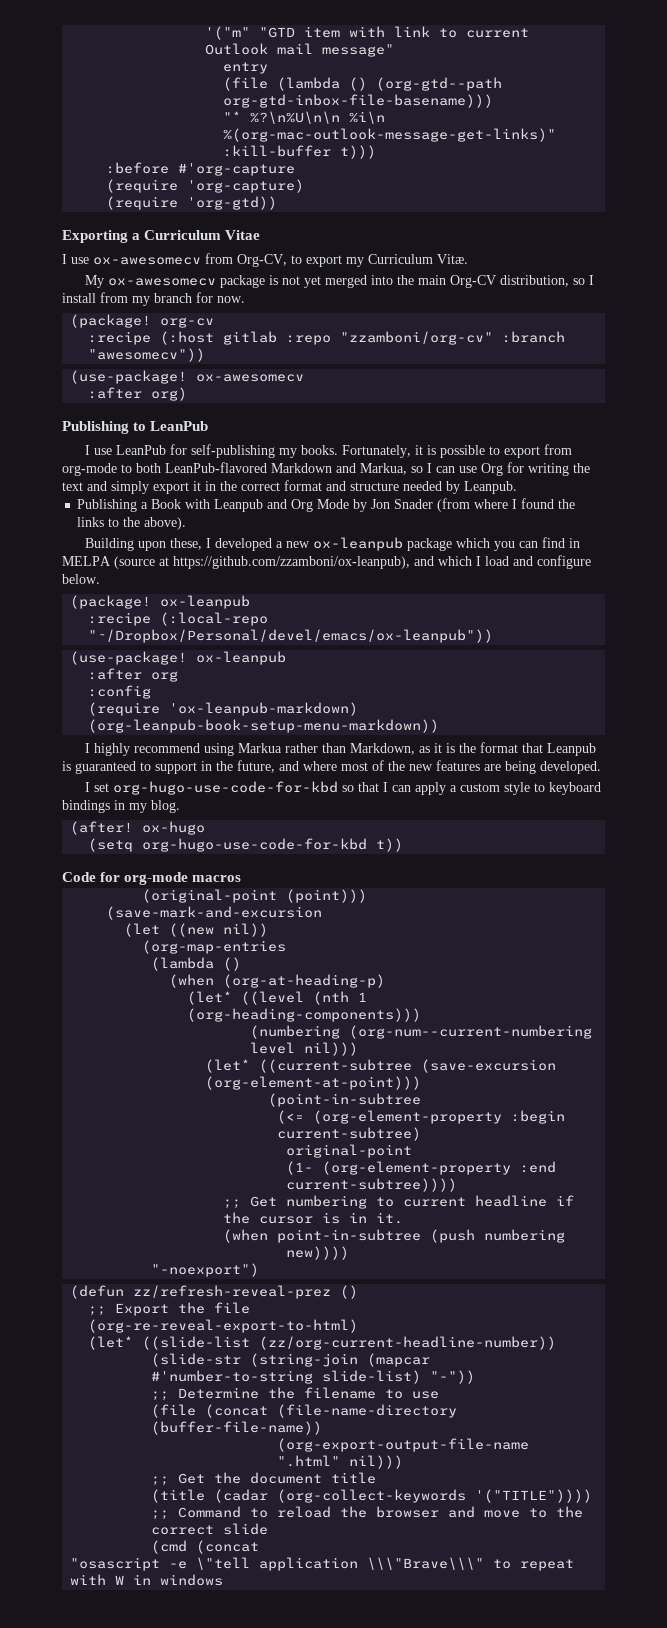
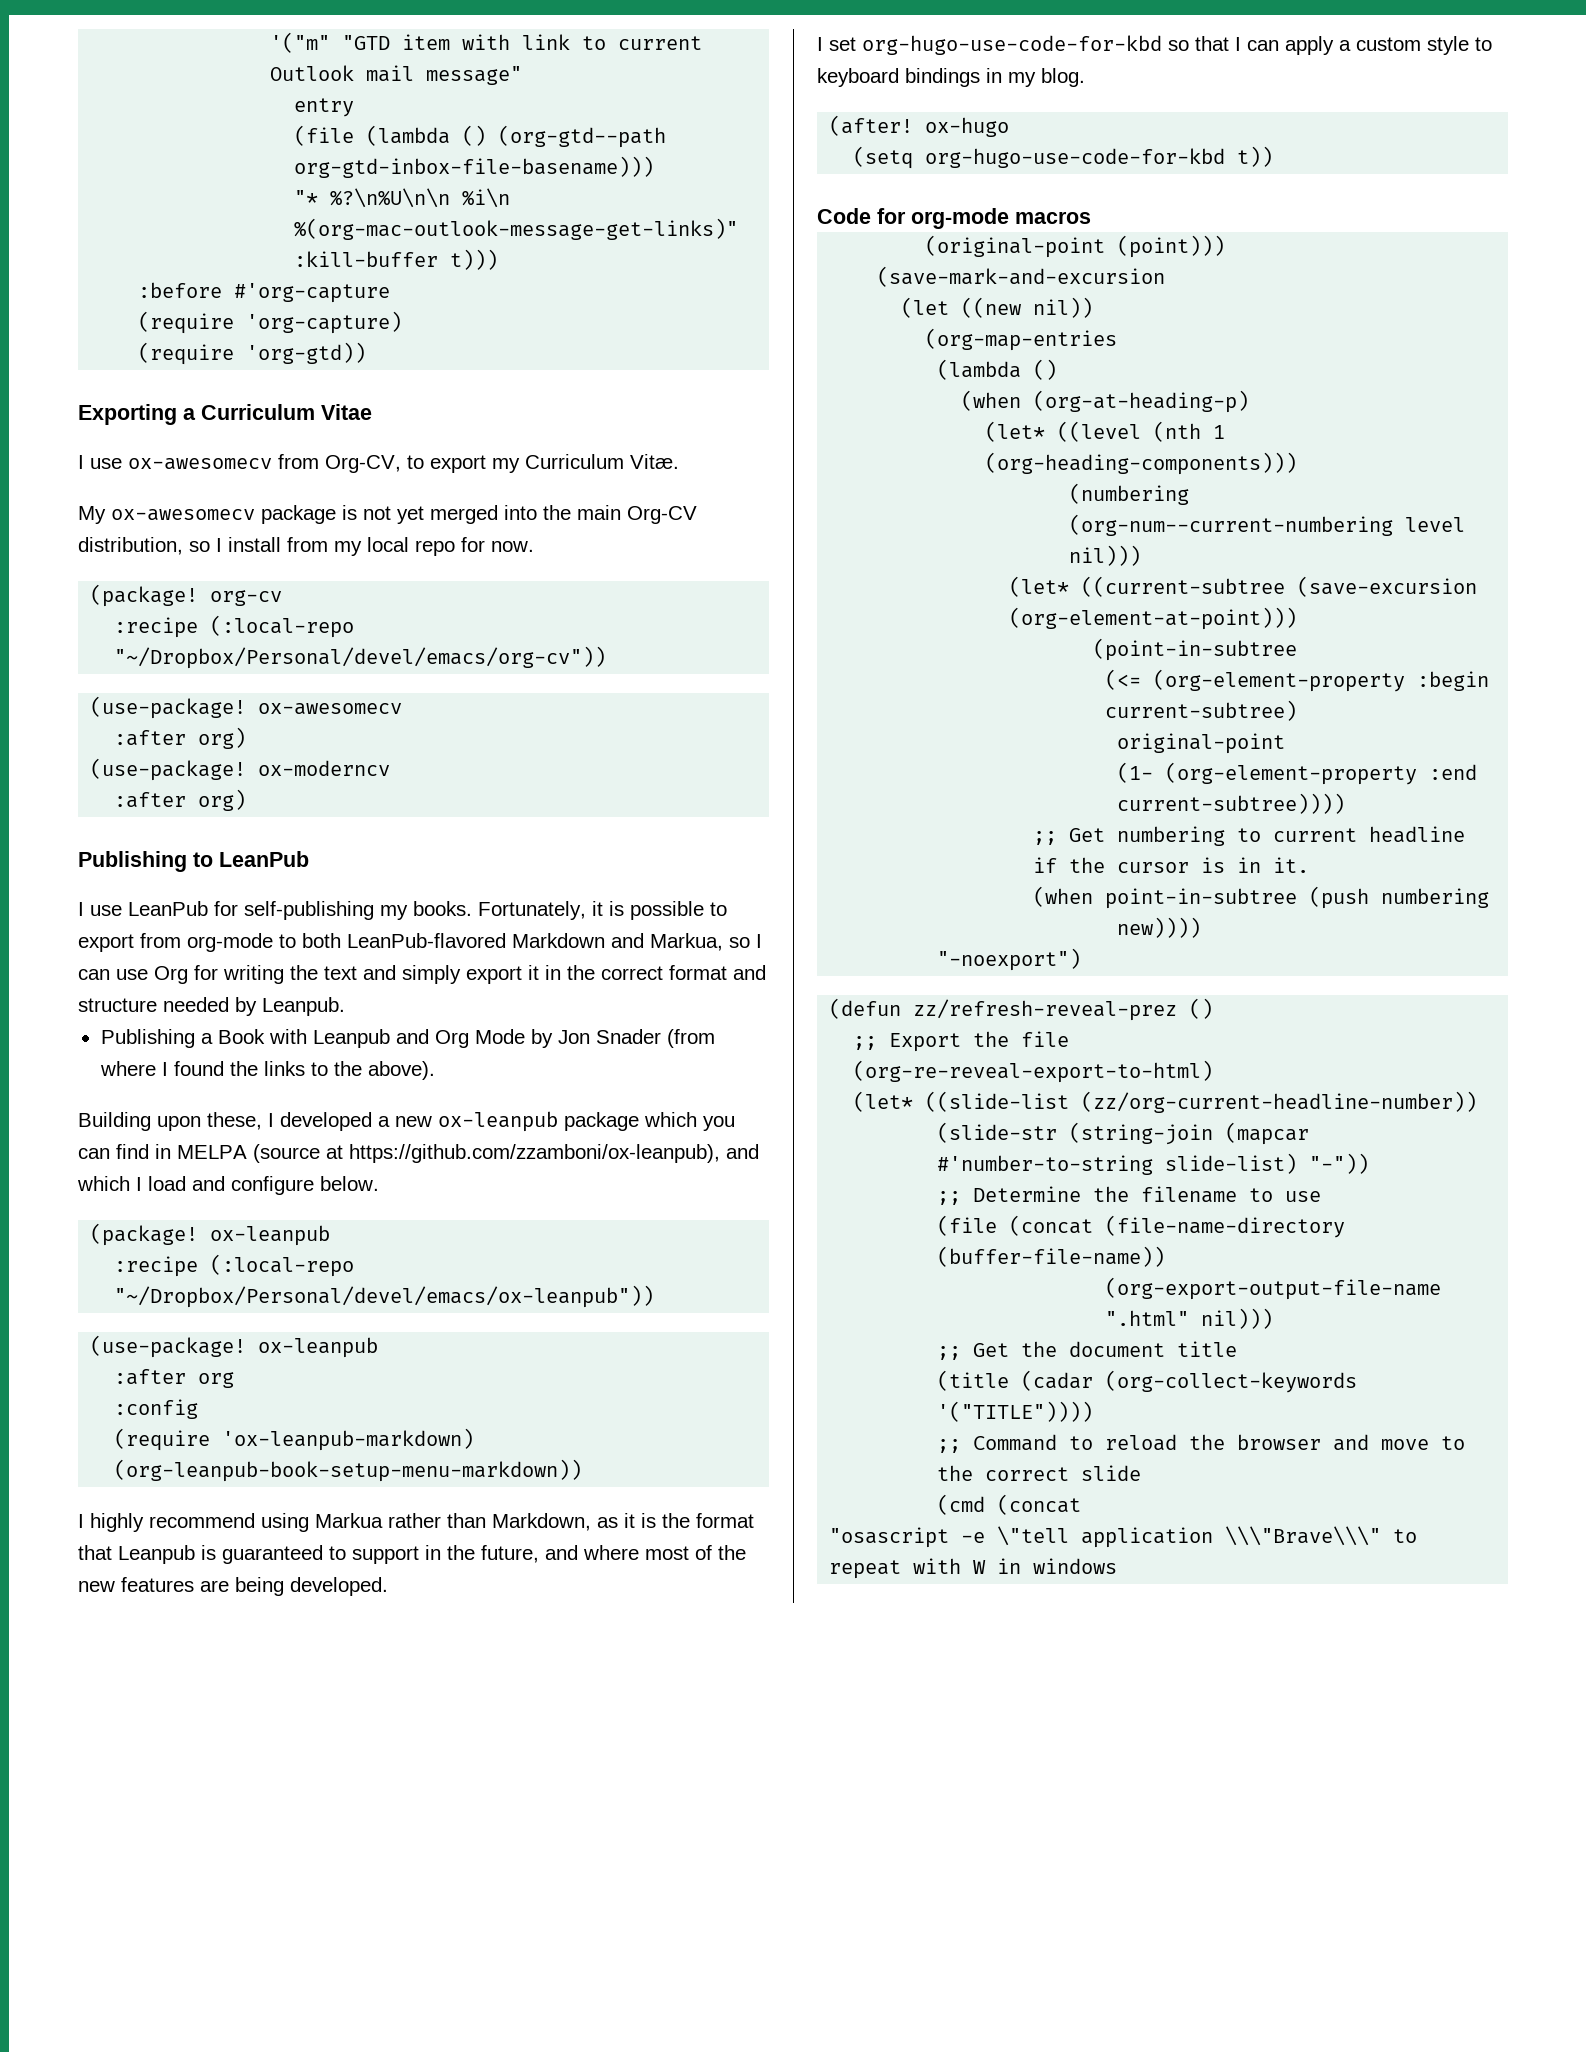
[154,293,192,303] branch -> [367,537,455,556] local repo
[160,331,566,345] [88,348,206,362] (:host gitlab :repo "zzamboni/org-cv" :branch "awesomecv")) -> [210,615,355,638] [114,646,607,669] (:local-repo "~/Dropbox/Personal/devel/emacs/org-cv"))
(188, 394) none -> [90,758,391,781] [114,789,247,811] // (use-package! ox-moderncv // :after org)

